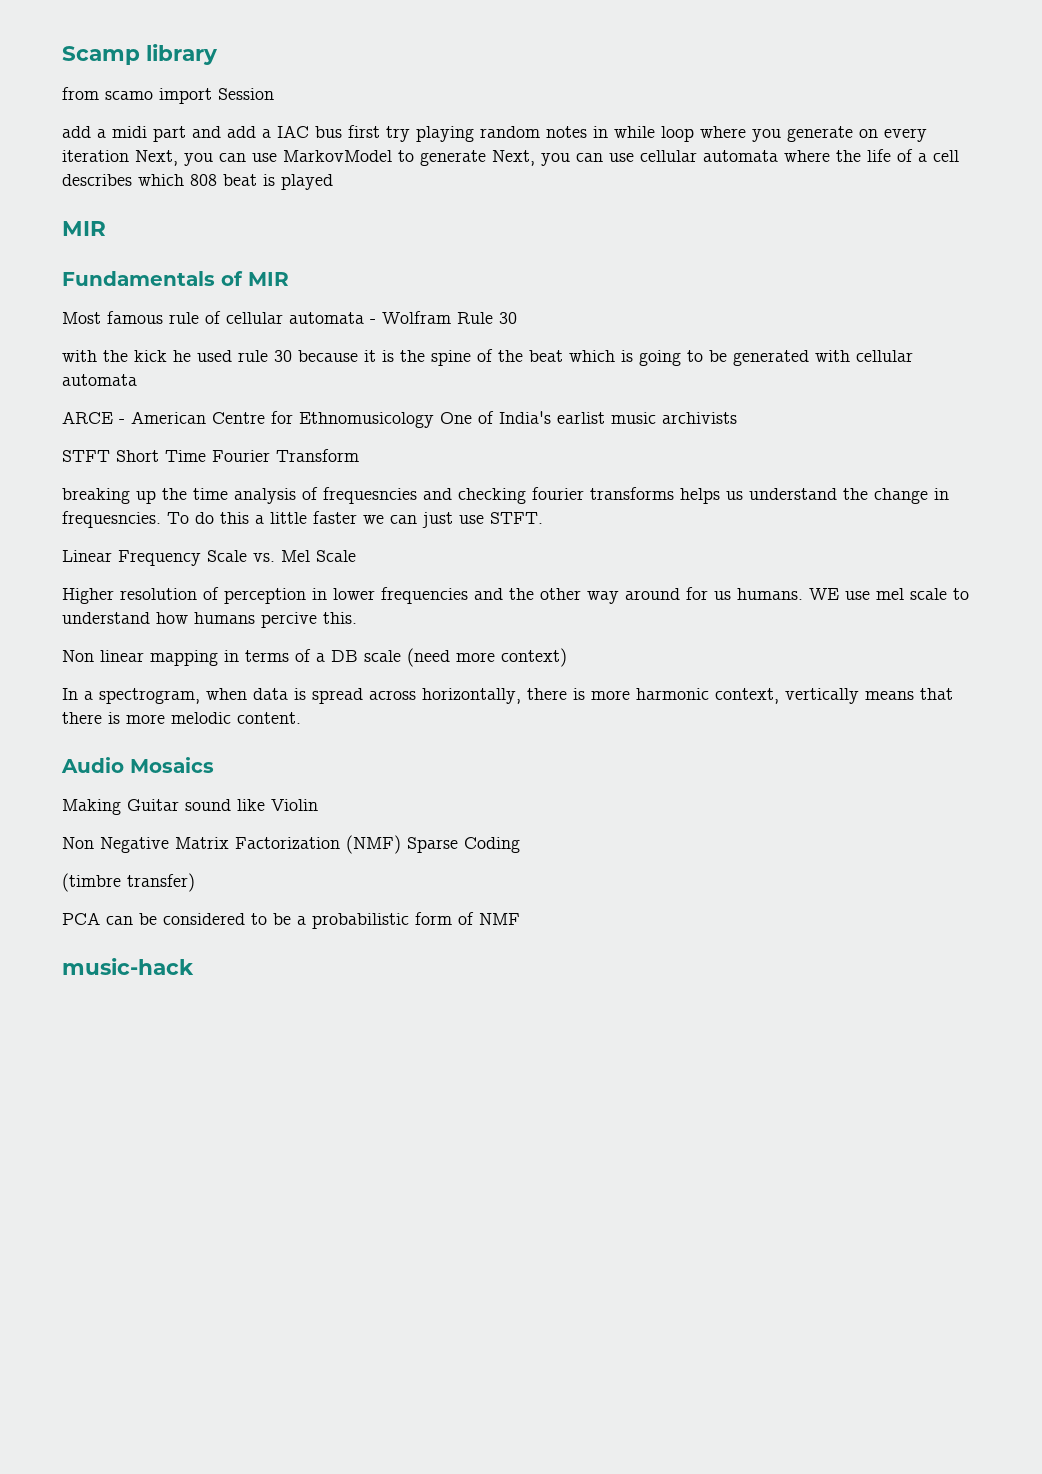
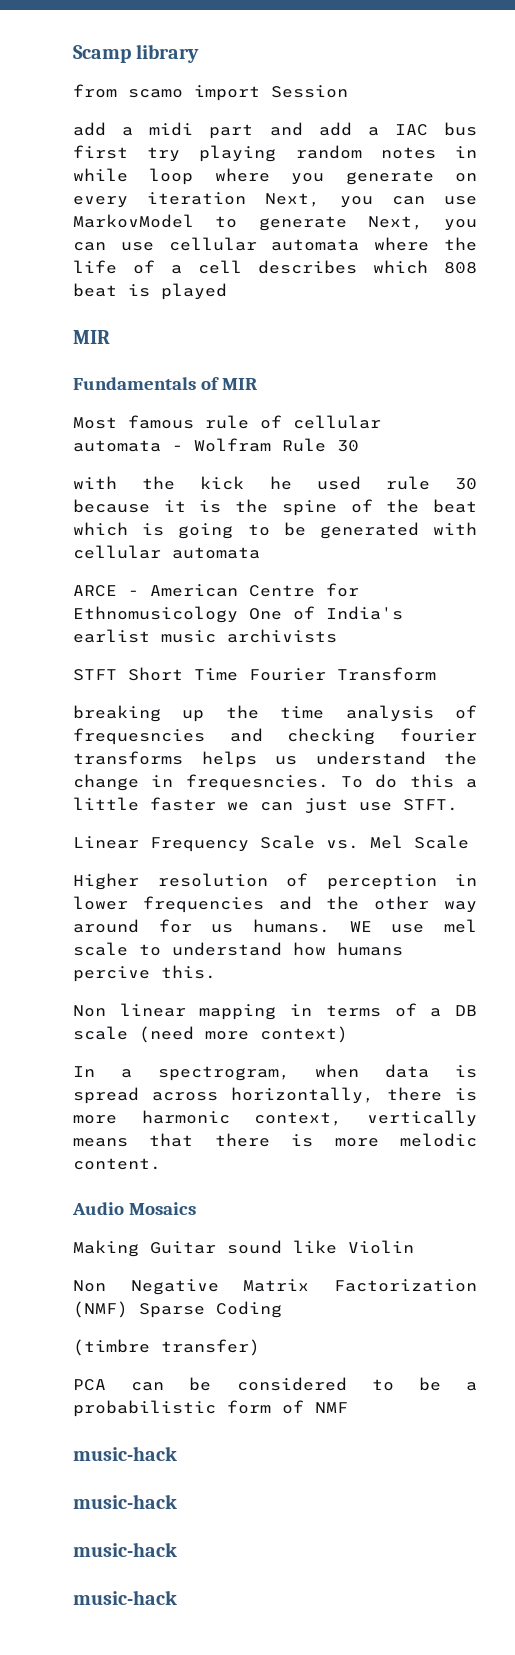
(194, 966) none -> [73,1494,177,1509] [73,1542,177,1557] [73,1590,177,1605] // music-hack // music-hack // music-hack

